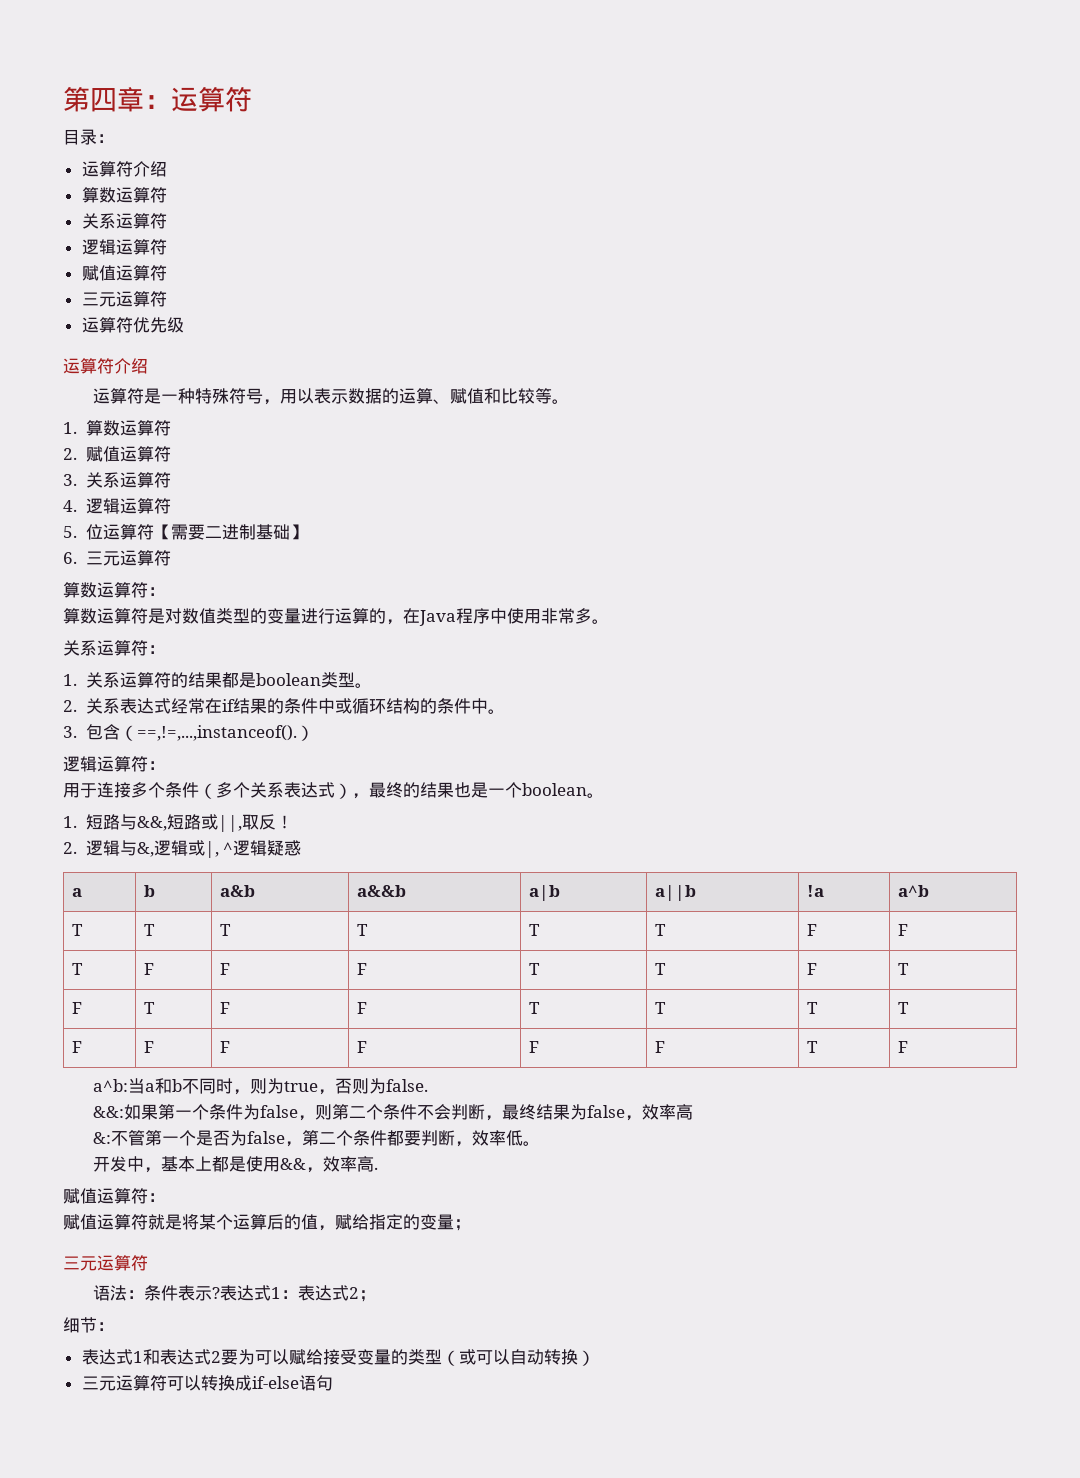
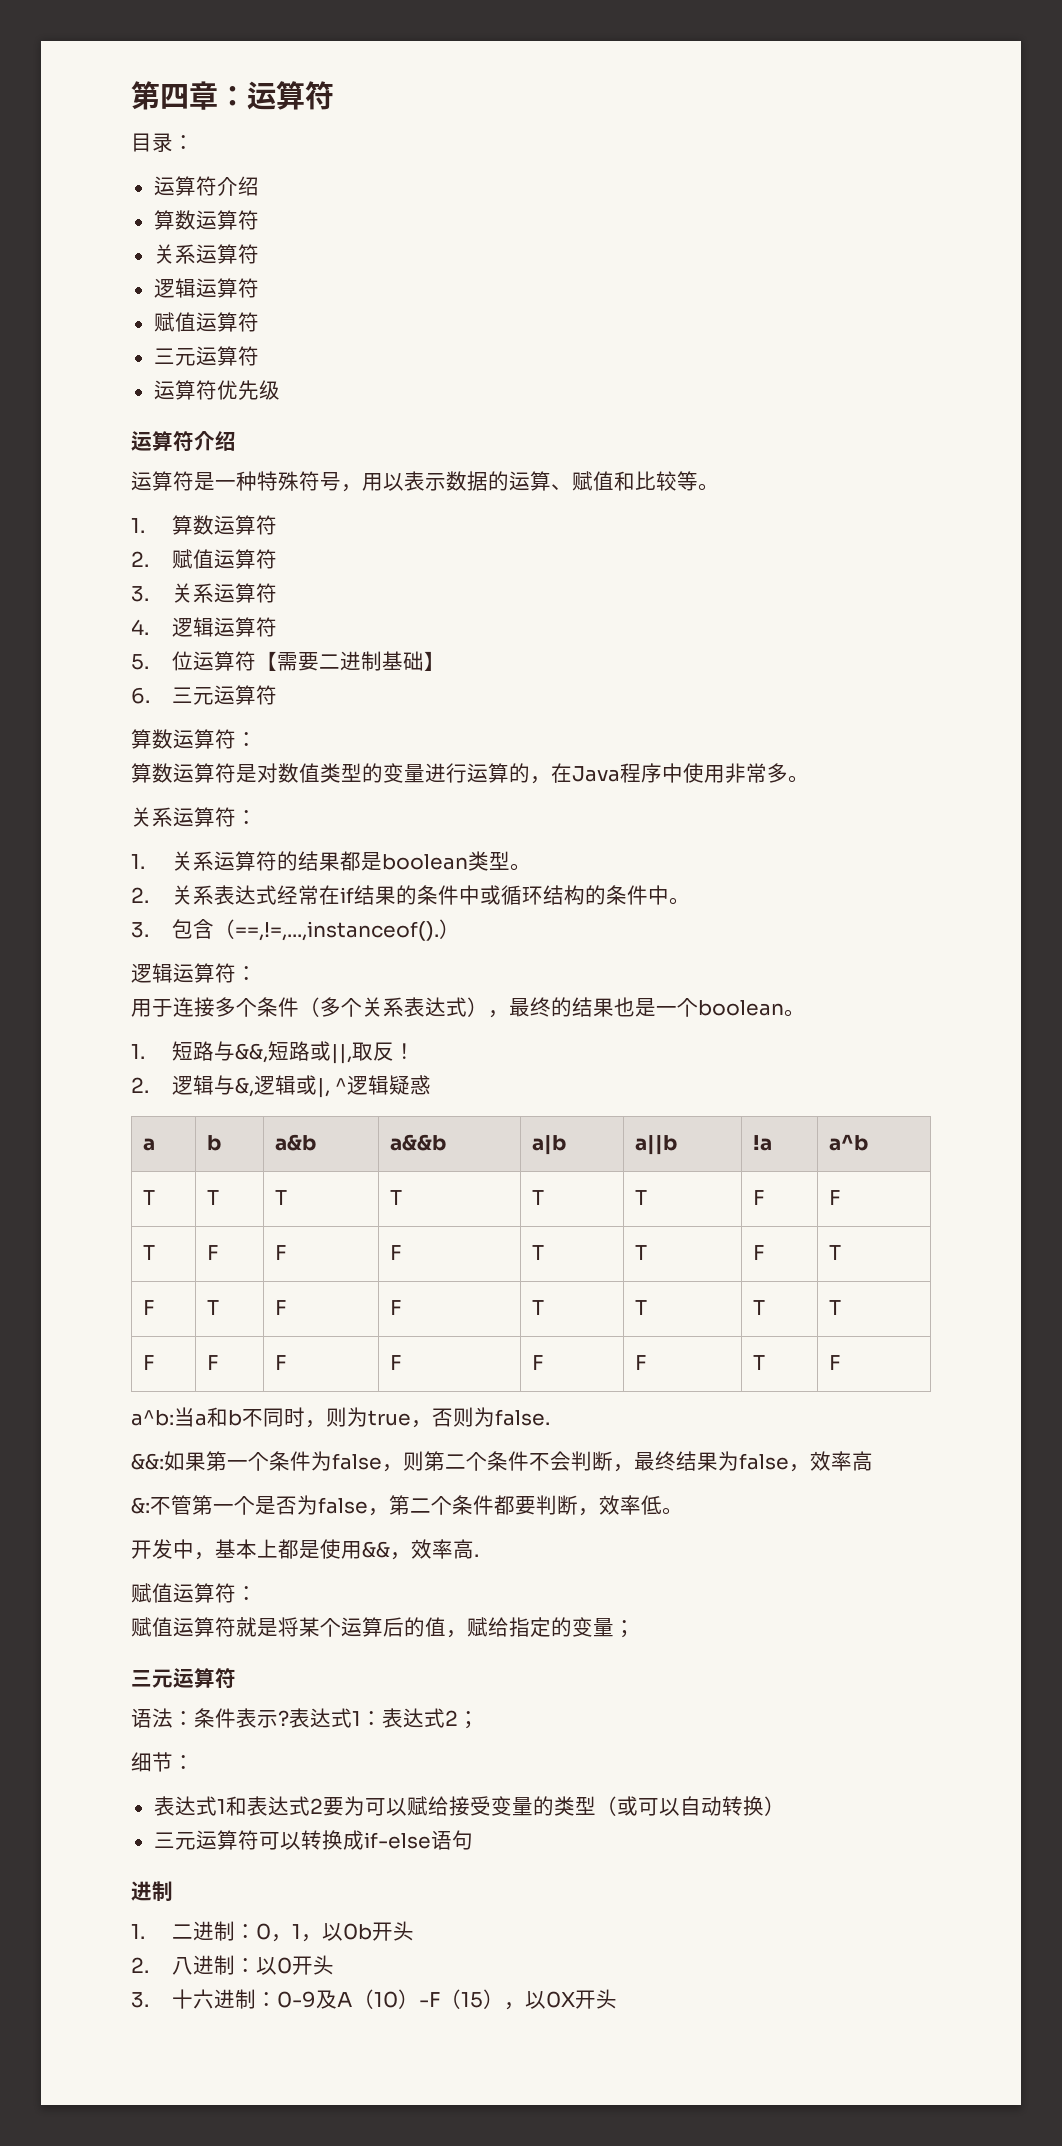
(333, 1383) none -> [131,1881,173,1901] [131,1921,414,1942] [131,1955,334,1975] [131,1989,617,2010] // 进制 // 1.二进制：0，1，以0b开头 // 2.八进制：以0开头 // 3.十六进制：0-9及A（10）-F（15），以0X开头

